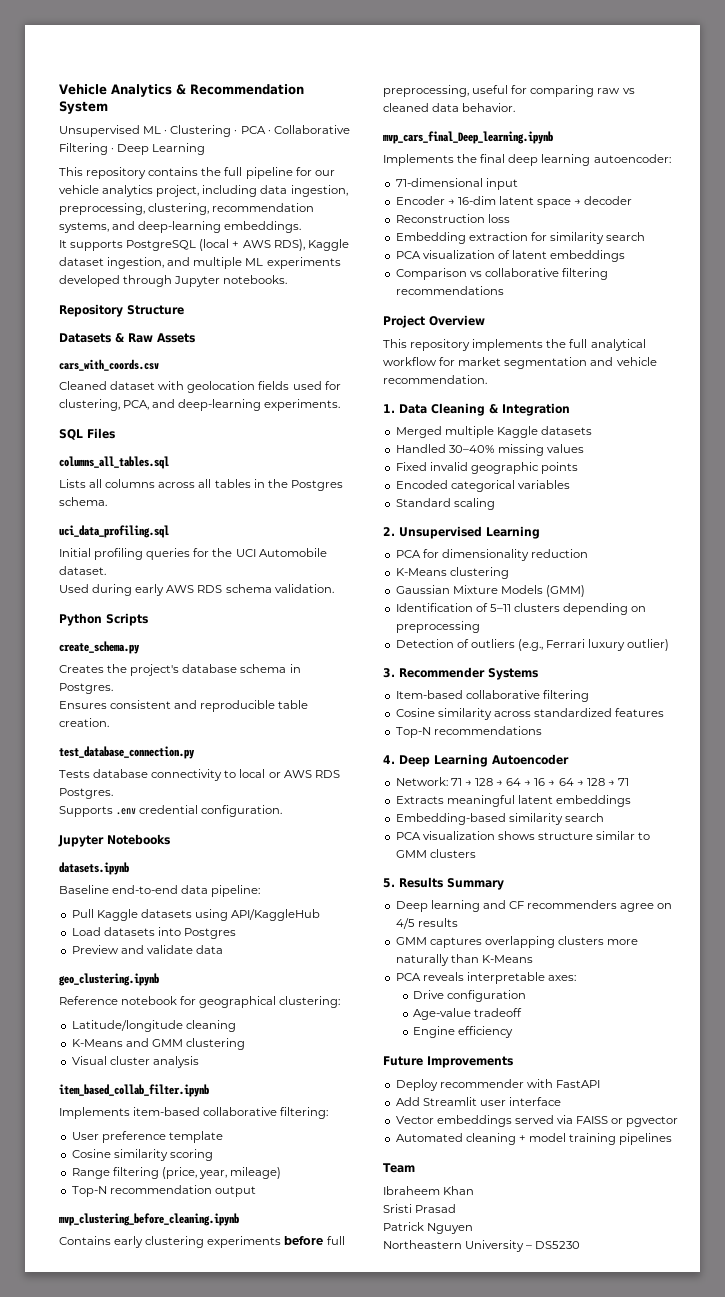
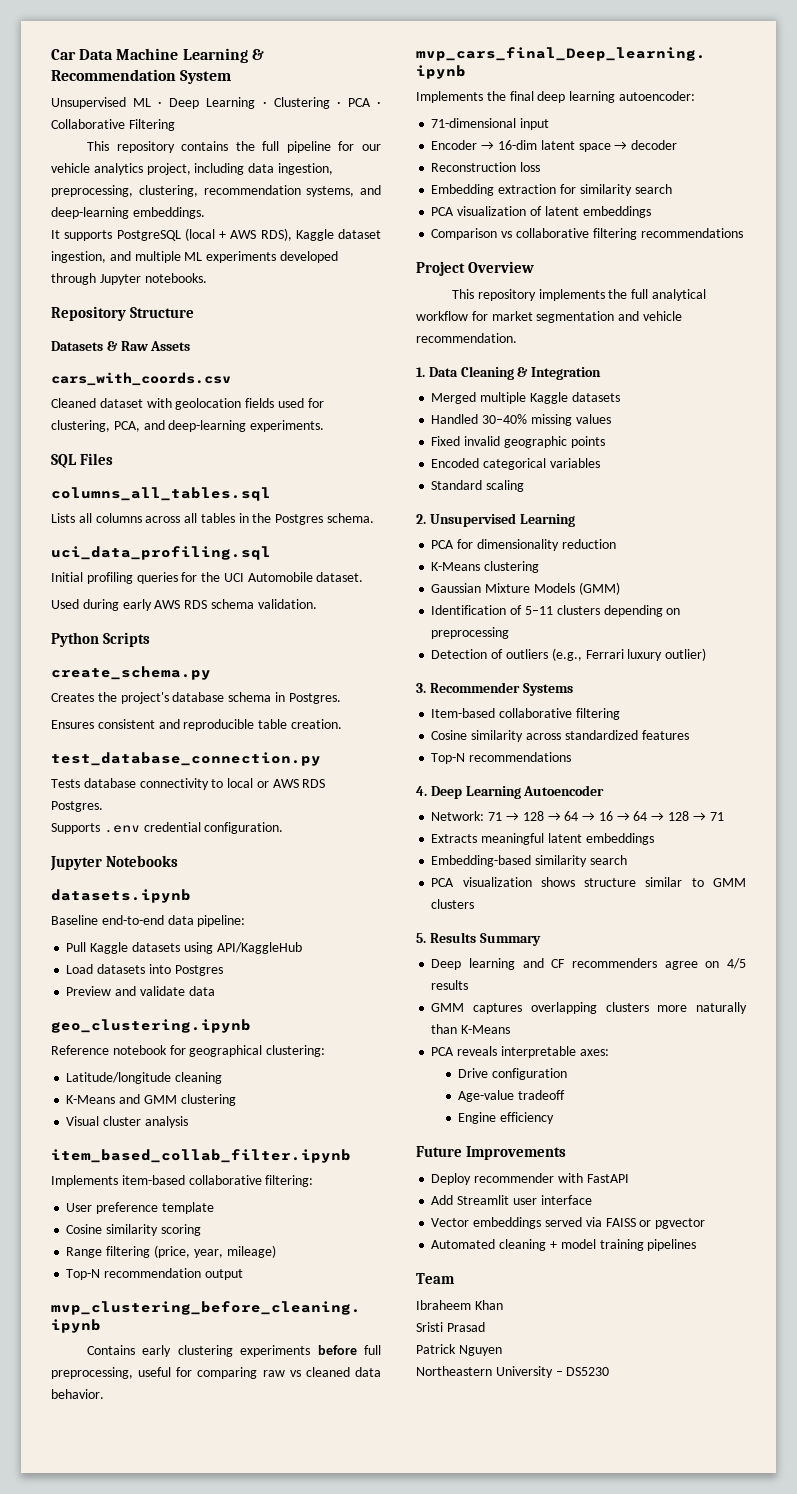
[59,84,172,97] Vehicle Analytics -> [51,48,248,63] Car Data Machine Learning
(168, 132) none -> [169,97,267,109] Deep Learning ·
[111,143,206,155] · Deep Learning -> (175, 125) none

